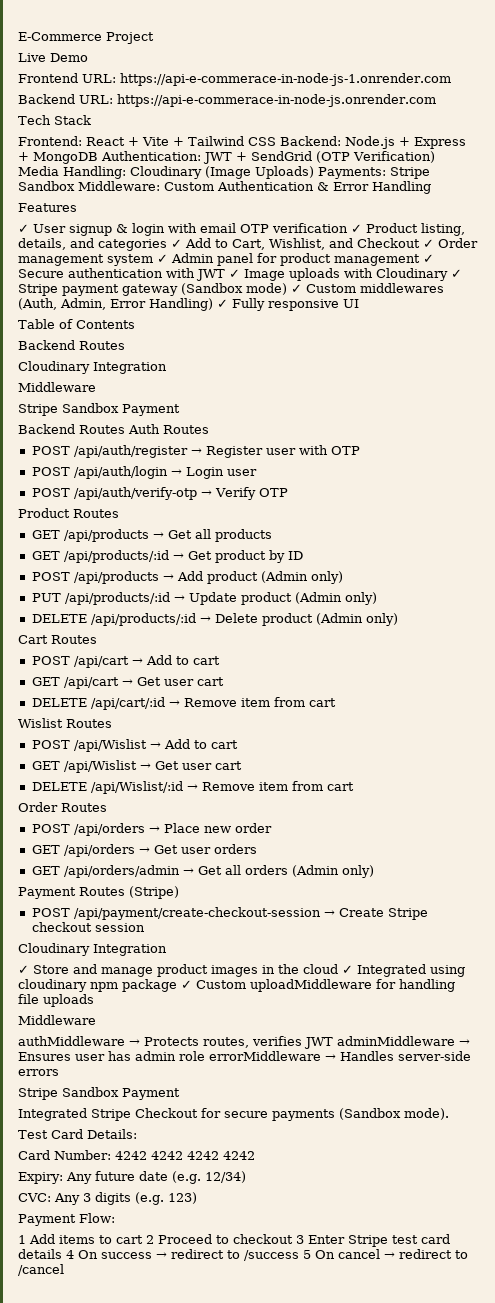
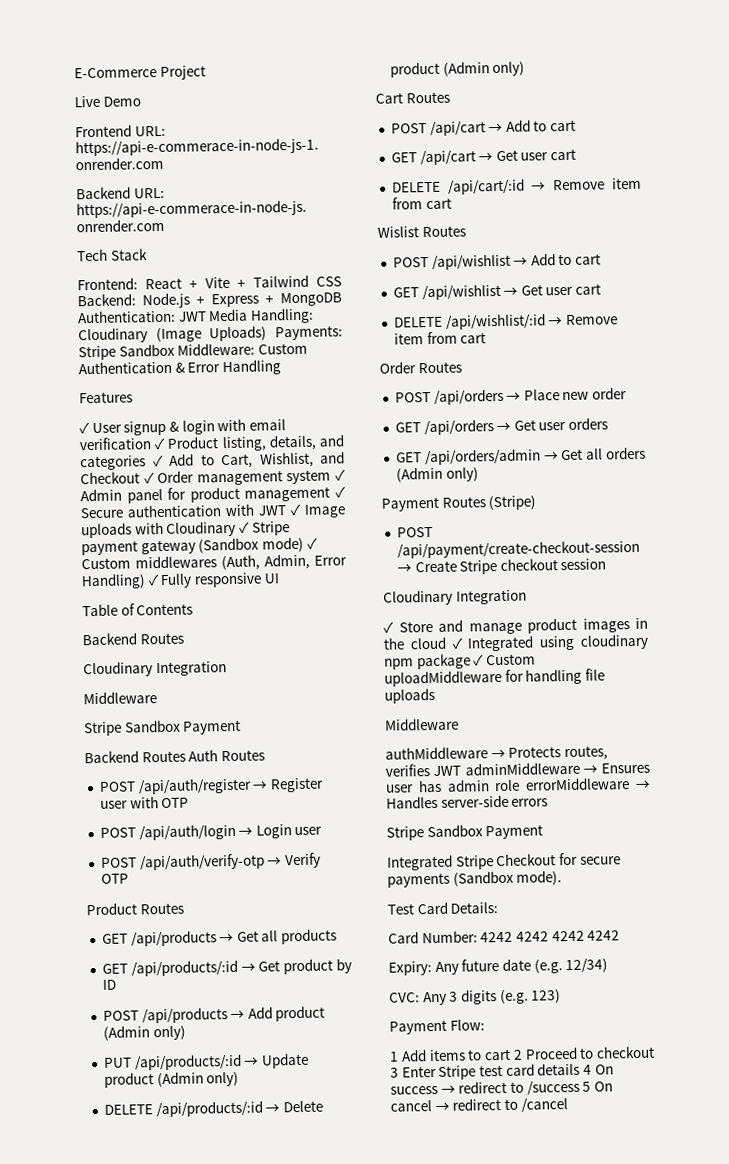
[236,151,435,163] + SendGrid (OTP Verification) -> (207, 316) none
[240,224,269,233] OTP -> (286, 425) none
[73,739,238,752] [31,760,242,773] [31,781,183,794] /api/Wislist → Add to cart // GET /api/Wislist → Get user cart // DELETE /api/Wislist/:id -> [431,253,602,270] [392,283,602,301] [393,313,546,330] /api/wishlist → Add to cart // GET /api/wishlist → Get user cart // DELETE /api/wishlist/:id

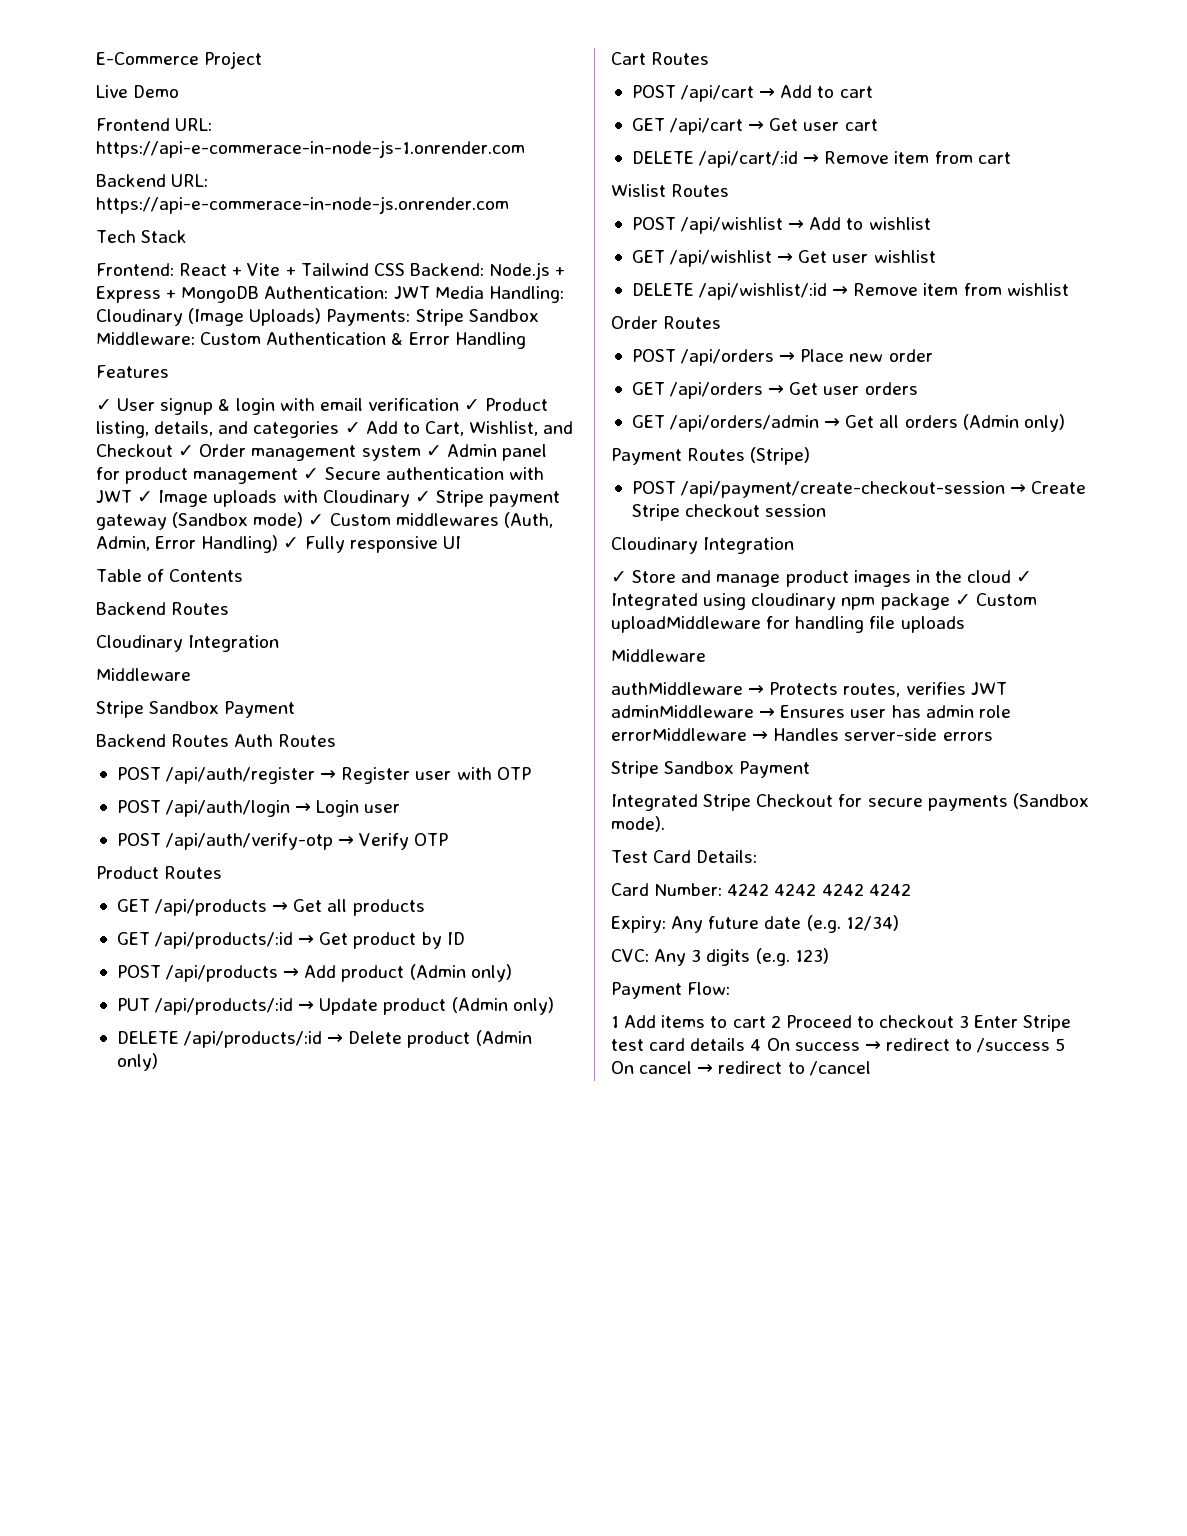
[575,253,602,265] cart -> [868,217,931,230] wishlist
[575,283,602,295] cart -> [873,250,936,263] wishlist
[460,332,487,344] cart -> [1006,283,1069,296] wishlist

